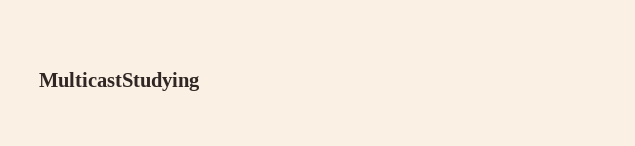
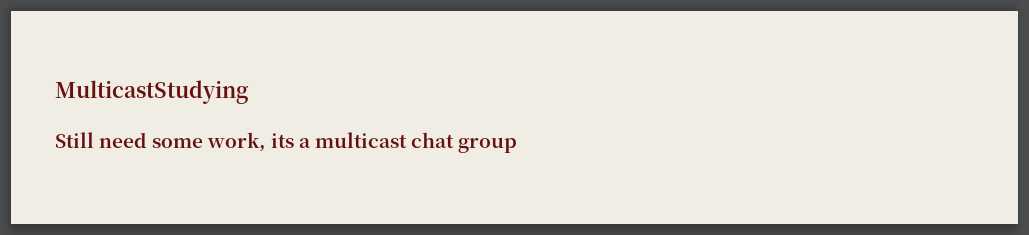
(200, 81) none -> [55,132,518,153] // Still need some work, its a multicast chat group

